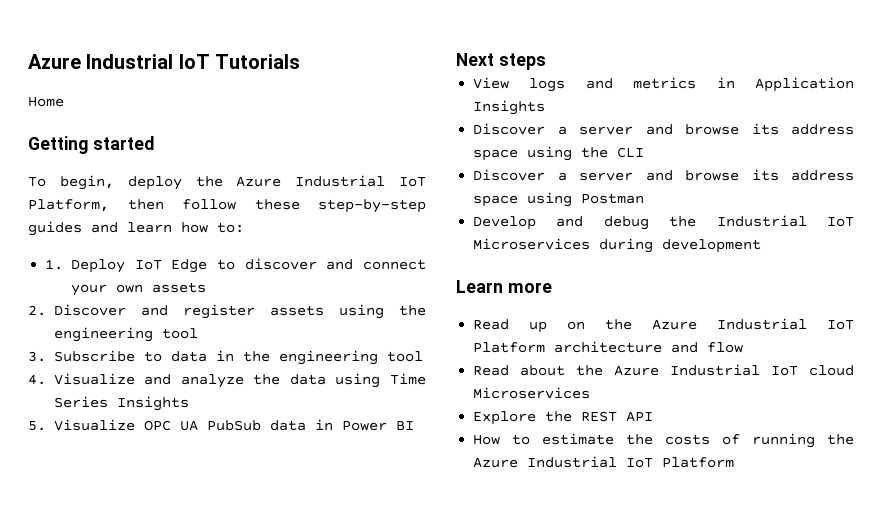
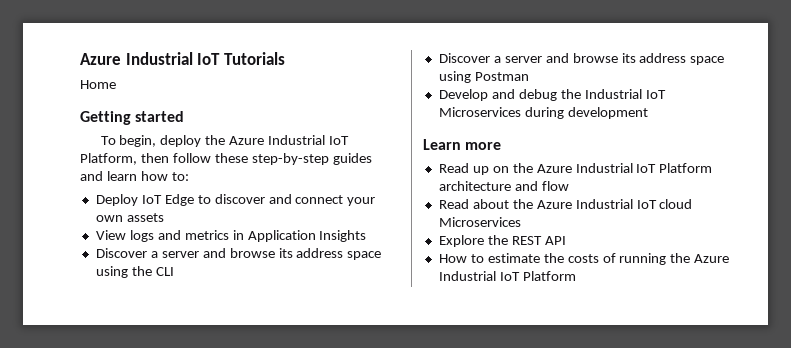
[45,259,64,270] 1. -> (189, 176) none
[28,304,427,319] [53,327,198,342] [28,350,423,365] [28,373,427,388] [53,396,189,411] [28,419,414,431] [456,53,546,70] // 2. Discover and register assets using the engineering tool // 3. Subscribe to data in the engineering tool // 4. Visualize and analyze the data using Time Series Insights // 5. Visualize OPC UA PubSub data in Power BI // Next steps -> (164, 217) none

